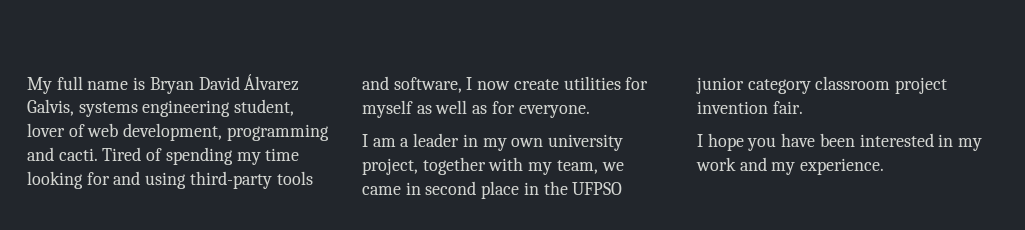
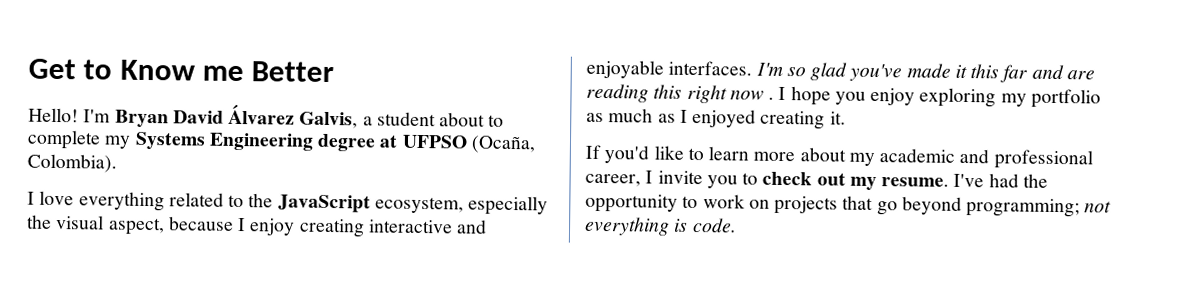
[27,74,300,94] [27,99,295,117] [27,123,329,141] [27,147,300,165] [27,171,313,189] [362,76,649,93] [362,100,590,118] [362,133,624,151] [362,157,624,175] [362,181,623,199] [696,76,948,94] [697,101,803,114] [697,133,983,151] [696,157,885,175] My full name is Bryan David Álvarez Galvis, systems engineering student, lover of web development, programming and cacti. Tired of spending my time looking for and using third-party tools and software, I now create utilities for myself as well as for everyone. // I am a leader in my own university project, together with my team, we came in second place in the UFPSO junior category classroom project invention fair. // I hope you have been interested in my work and my experience. -> [28,58,335,83] [28,104,505,129] [27,129,536,154] [27,153,117,173] [27,190,549,216] [27,214,488,238] [586,59,1095,83] [586,83,1101,109] [586,108,846,130] [585,144,1093,170] [585,170,1048,191] [585,193,1112,218] [584,216,737,236] Get to Know me Better // Hello! I'm Bryan David Álvarez Galvis, a student about to complete my Systems Engineering degree at UFPSO (Ocaña, Colombia). // I love everything related to the JavaScript ecosystem, especially the visual aspect, because I enjoy creating interactive and enjoyable interfaces. I'm so glad you've made it this far and are reading this right now . I hope you enjoy exploring my portfolio as much as I enjoyed creating it. // If you'd like to learn more about my academic and professional career, I invite you to check out my resume. I've had the opportunity to work on projects that go beyond programming; not everything is code.

